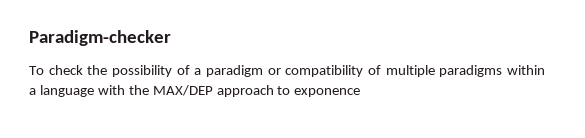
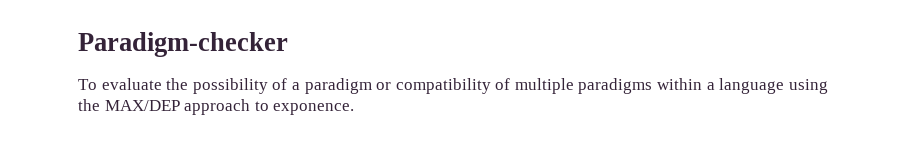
[48,65,83,75] check -> [101,78,162,90] evaluate
[97,85,125,95] with -> [788,79,828,94] using
[294,88,361,97] exponence -> [273,103,355,115] exponence.

